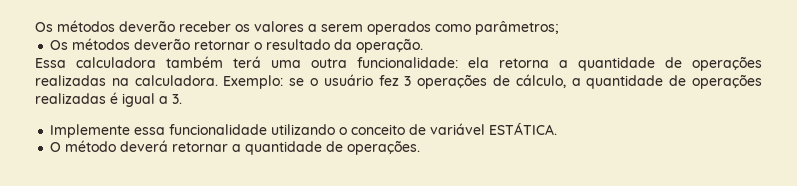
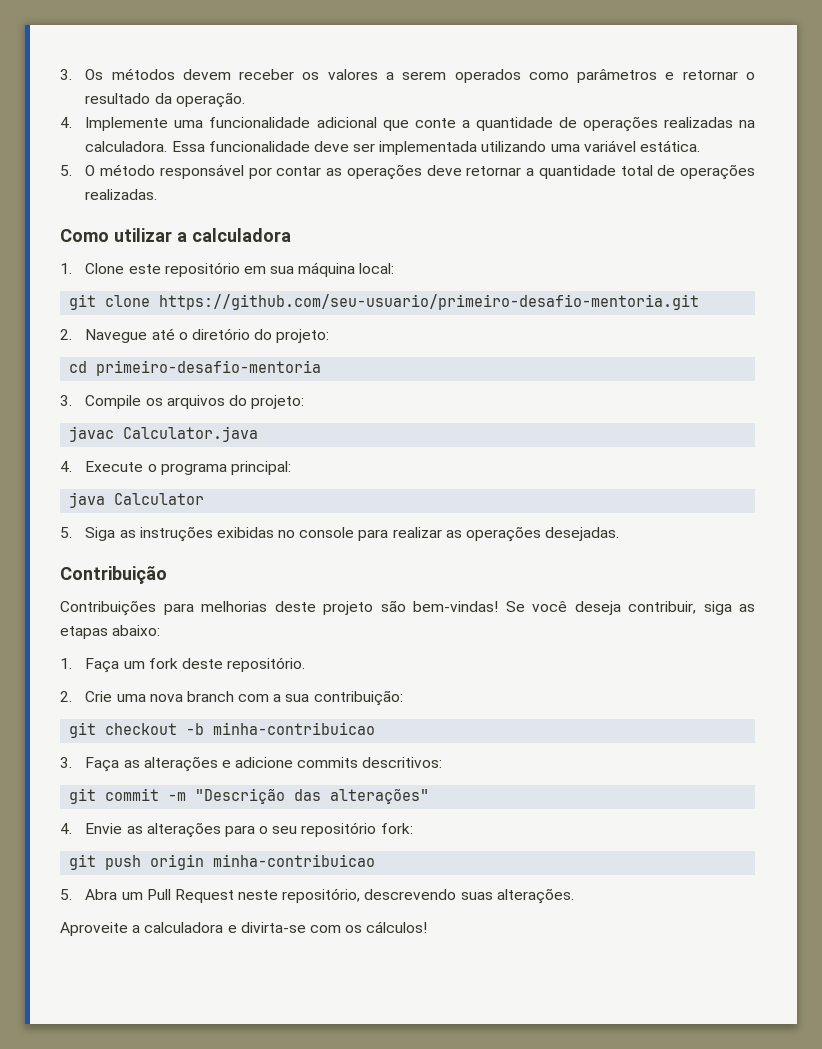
[35,20,175,32] Os métodos deverão -> [60,68,231,80] 3. Os métodos devem
[475,21,559,35] [50,38,191,50] parâmetros; // Os métodos deverão -> [577,69,675,83] parâmetros e
[35,56,549,68] Essa calculadora também terá uma outra funcionalidade: ela retorna -> [60,117,456,131] 4. Implemente uma funcionalidade adicional que conte
[223,74,762,89] [35,92,182,107] [50,122,558,138] [50,140,421,155] Exemplo: se o usuário fez 3 operações de cálculo, a quantidade de operações realizadas é igual a 3. // Implemente essa funcionalidade utilizando o conceito de variável ESTÁTICA. // O método deverá retornar a quantidade de operações. -> [171,140,701,155] [60,164,756,180] [85,189,158,200] [60,228,291,242] [60,262,395,277] [69,294,700,310] [60,328,330,343] [69,360,322,376] [60,395,305,409] [69,426,259,442] [60,461,291,475] [69,492,205,508] [60,526,620,542] [60,566,167,584] [60,600,755,616] [60,625,161,639] [60,657,306,673] [60,690,403,706] [69,722,376,738] [60,756,443,772] [69,788,430,804] [60,822,413,838] [69,854,376,870] [60,888,574,904] [60,921,428,936] Essa funcionalidade deve ser implementada utilizando uma variável estática. // 5. O método responsável por contar as operações deve retornar a quantidade total de operações realizadas. // Como utilizar a calculadora // 1. Clone este repositório em sua máquina local: // git clone https://github.com/seu-usuario/primeiro-desafio-mentoria.git // 2. Navegue até o diretório do projeto: // cd primeiro-desafio-mentoria // 3. Compile os arquivos do projeto: // javac Calculator.java // 4. Execute o programa principal: // java Calculator // 5. Siga as instruções exibidas no console para realizar as operações desejadas. // Contribuição // Contribuições para melhorias deste projeto são bem-vindas! Se você deseja contribuir, siga as etapas abaixo: // 1. Faça um fork deste repositório. // 2. Crie uma nova branch com a sua contribuição: // git checkout -b minha-contribuicao // 3. Faça as alterações e adicione commits descritivos: // git commit -m "Descrição das alterações" // 4. Envie as alterações para o seu repositório fork: // git push origin minha-contribuicao // 5. Abra um Pull Request neste repositório, descrevendo suas alterações. // Aproveite a calculadora e divirta-se com os cálculos!

